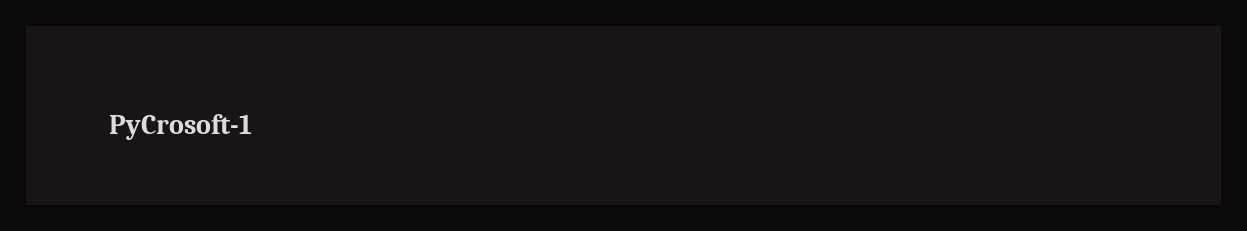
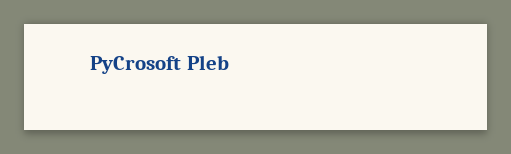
[109,114,252,140] PyCrosoft-1 -> [90,55,229,74] PyCrosoft Pleb

